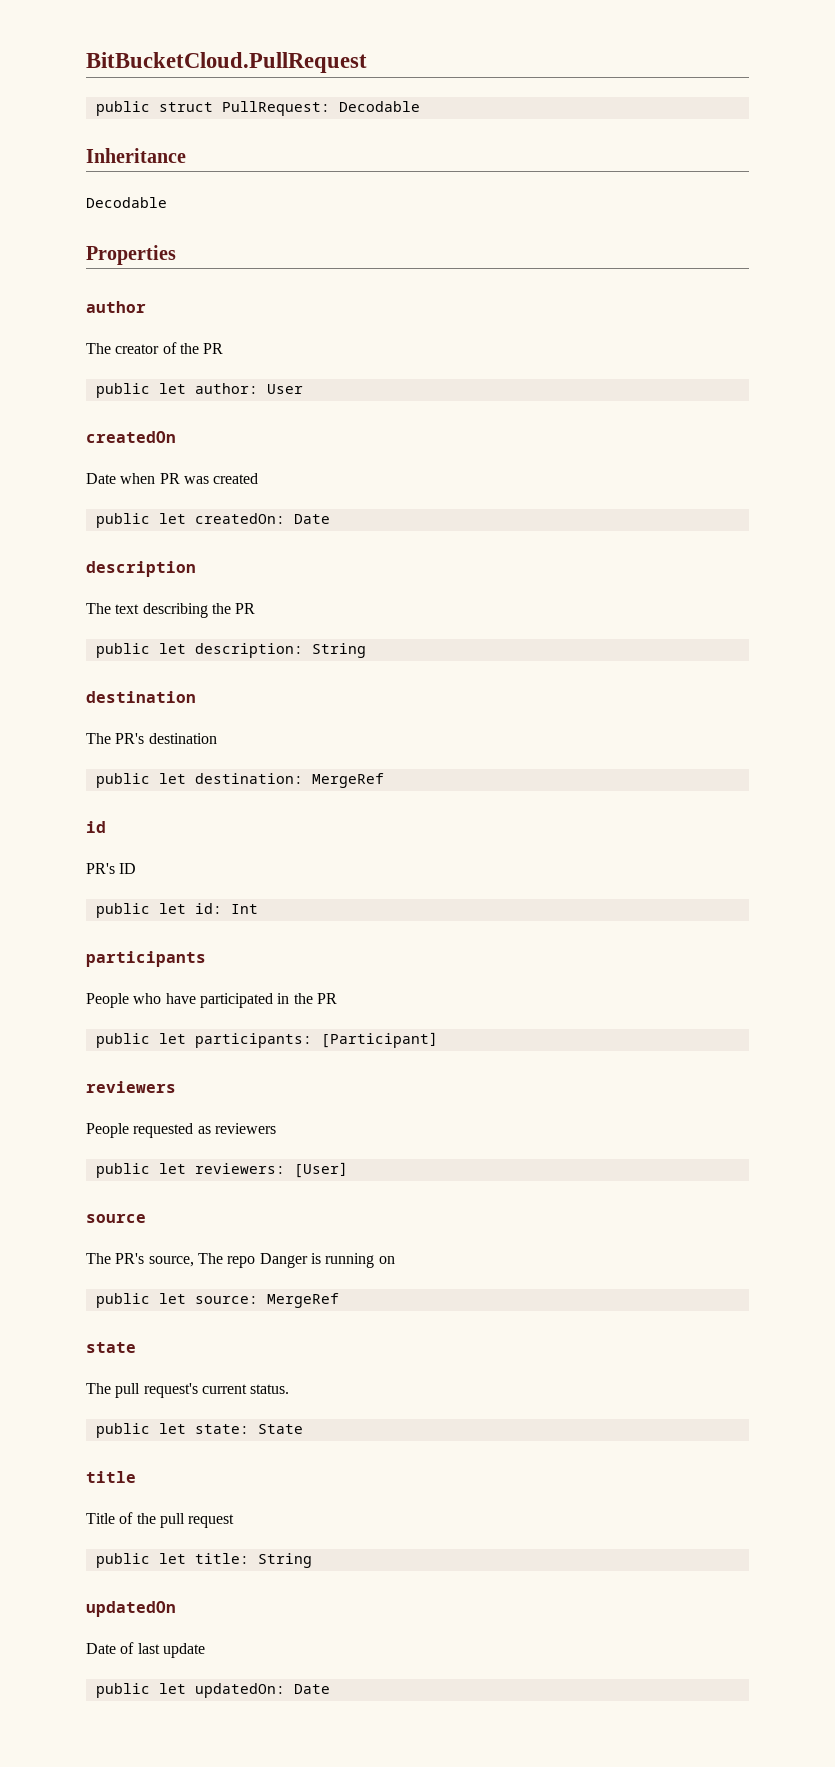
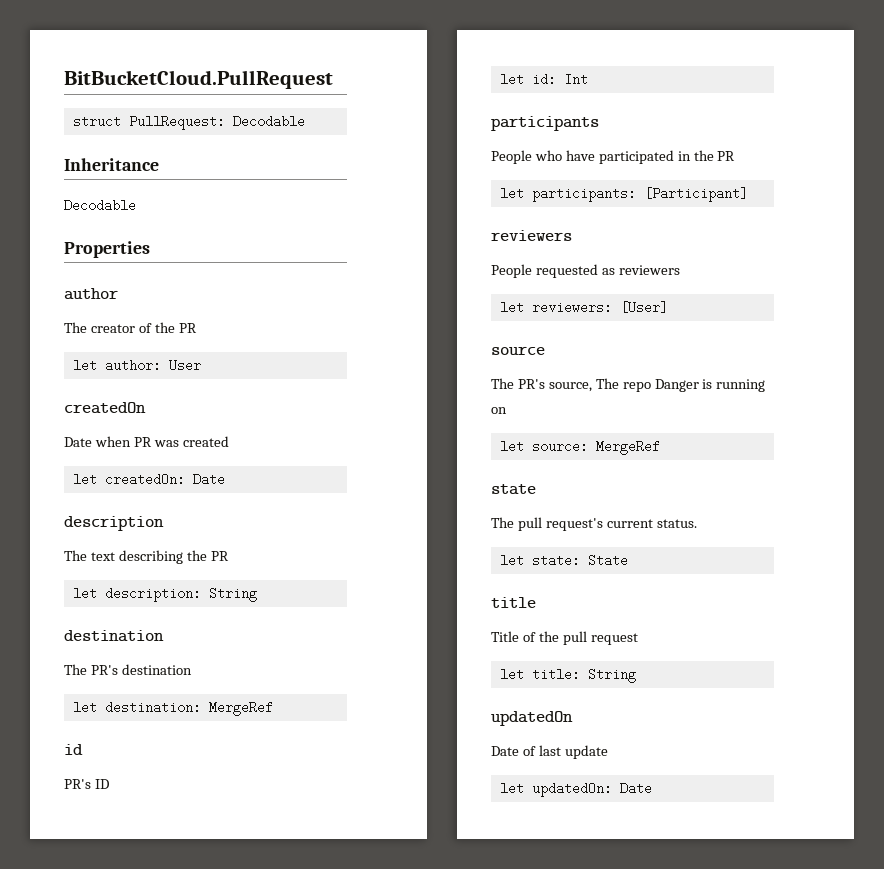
[95,101,150,116] public -> (333, 79) none
[95,383,150,398] public -> (197, 328) none
[95,513,150,528] public -> (229, 441) none
[95,643,150,658] public -> (229, 556) none
[95,773,150,788] public -> (192, 669) none
[95,903,150,918] public -> (109, 784) none
[95,1033,150,1048] public -> (736, 156) none
[95,1163,150,1178] public -> (680, 270) none
[95,1293,150,1308] public -> (507, 410) none
[95,1423,150,1438] public -> (697, 523) none
[95,1553,150,1568] public -> (638, 639) none
[95,1683,150,1698] public -> (608, 752) none

